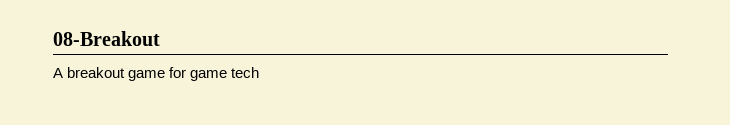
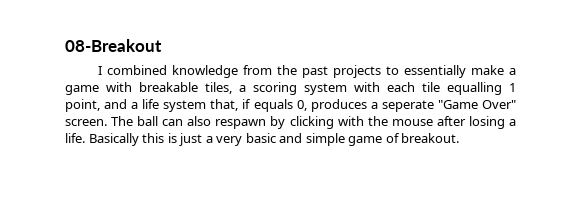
[53,67,260,81] A breakout game for game tech -> [97,65,516,78] [65,82,516,95] [65,99,516,112] [65,116,517,129] [65,133,460,146] I combined knowledge from the past projects to essentially make a game with breakable tiles, a scoring system with each tile equalling 1 point, and a life system that, if equals 0, produces a seperate "Game Over" screen. The ball can also respawn by clicking with the mouse after losing a life. Basically this is just a very basic and simple game of breakout.

